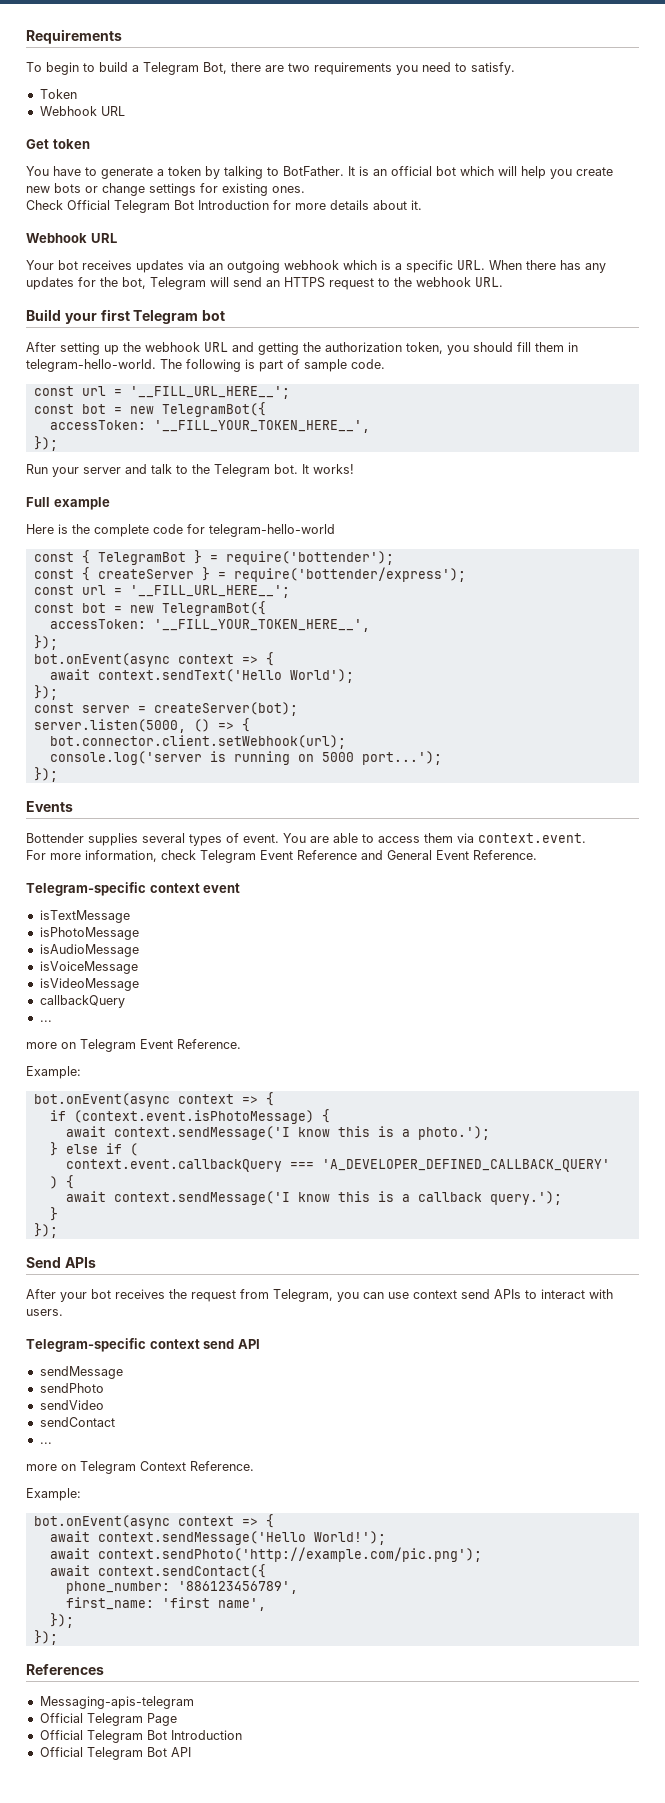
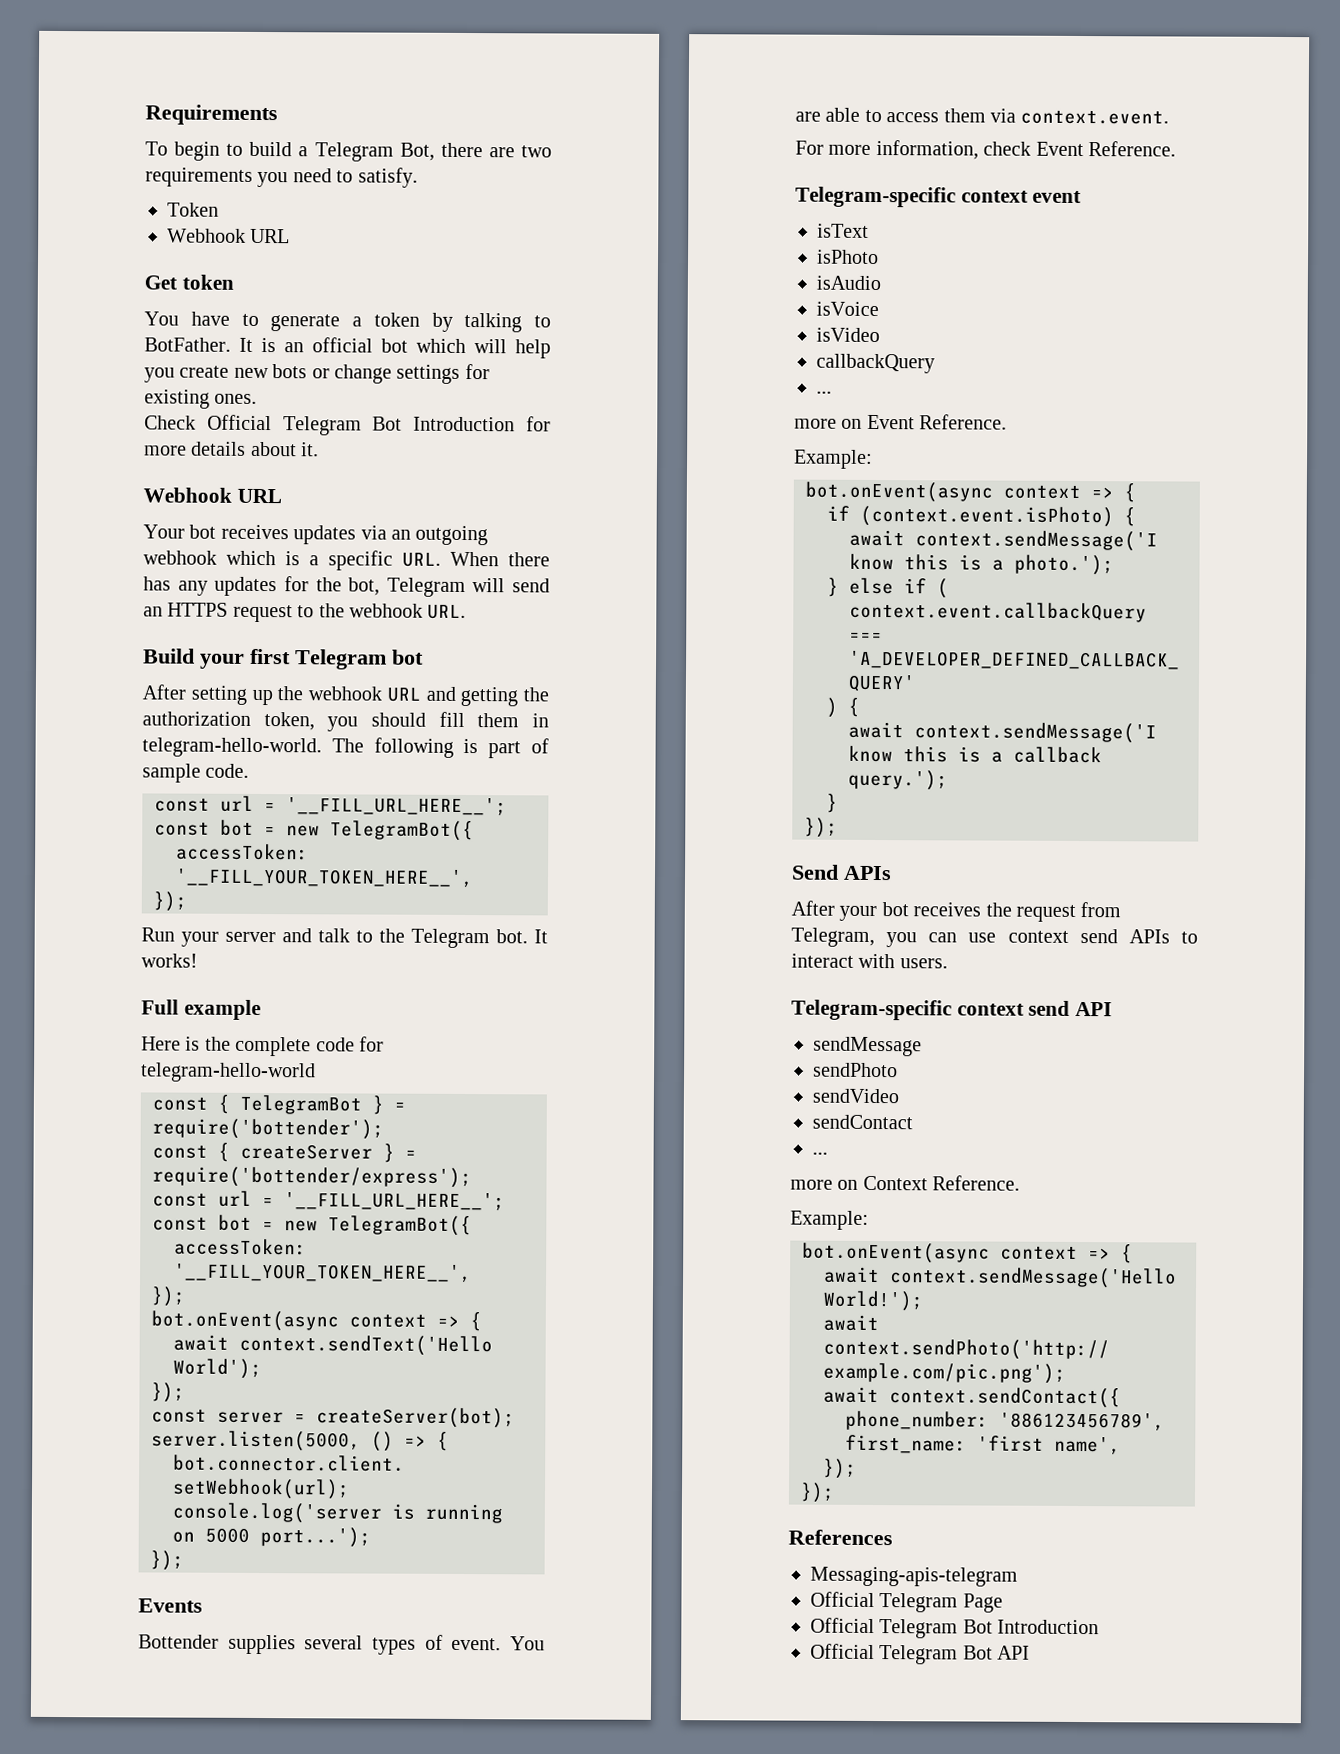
[200,850,432,863] Telegram Event Reference and General -> (1032, 148) none
[39,910,130,923] [39,927,139,940] [39,944,139,957] [39,961,138,974] [39,978,139,991] isTextMessage // isPhotoMessage // isAudioMessage // isVoiceMessage // isVideoMessage -> [817,223,869,238] [816,249,879,265] [816,275,881,291] [816,301,879,317] [816,327,880,343] isText // isPhoto // isAudio // isVoice // isVideo
[80,1039,136,1052] Telegram -> (863, 423) none
[73,1110,314,1124] (context.event.isPhotoMessage) -> [860,505,1114,528] (context.event.isPhoto)
[80,1461,136,1474] Telegram -> (859, 1184) none

